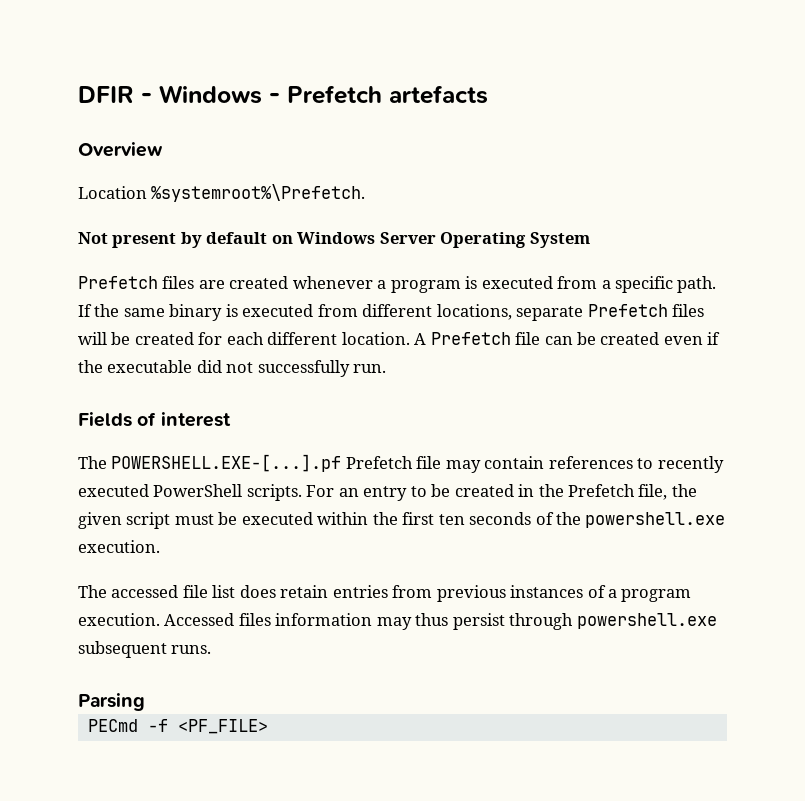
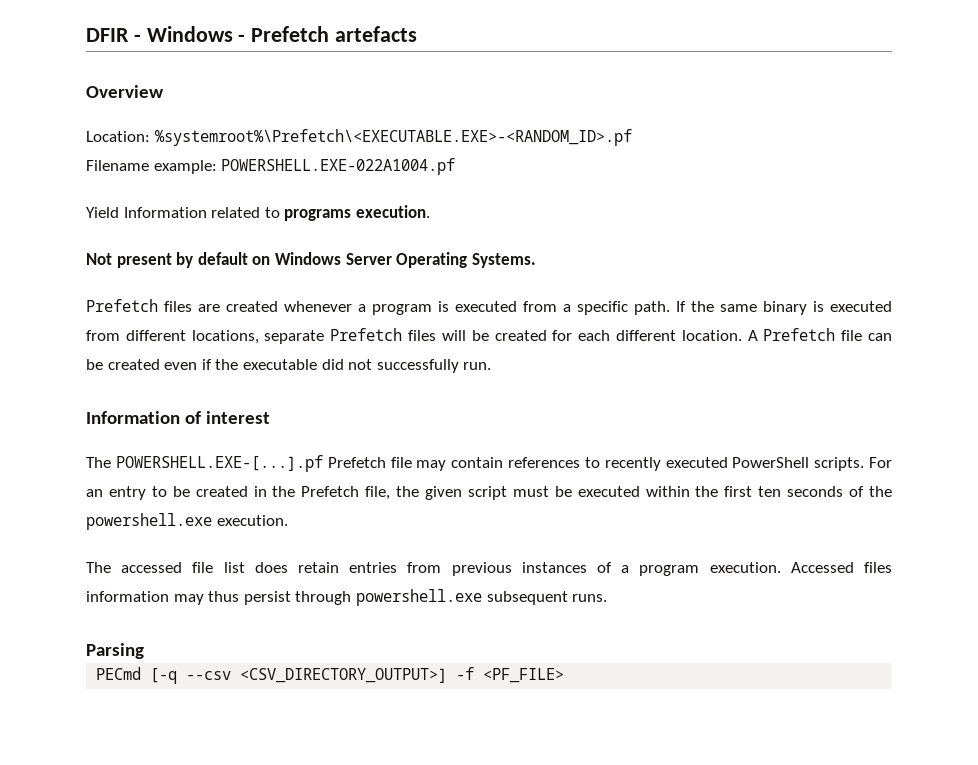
[78,184,366,202] Location %systemroot%\Prefetch. -> [86,129,632,146] [86,158,456,175] [86,205,430,221] Location: %systemroot%\Prefetch\<EXECUTABLE.EXE>-<RANDOM_ID>.pf // Filename example: POWERSHELL.EXE-022A1004.pf // Yield Information related to programs execution.
[529,232,590,248] System -> [471,253,536,268] Systems.
[78,412,132,427] Fields -> [86,411,180,424] Information
(138, 725) none -> [150,668,448,684] [-q --csv <CSV_DIRECTORY_OUTPUT>]

